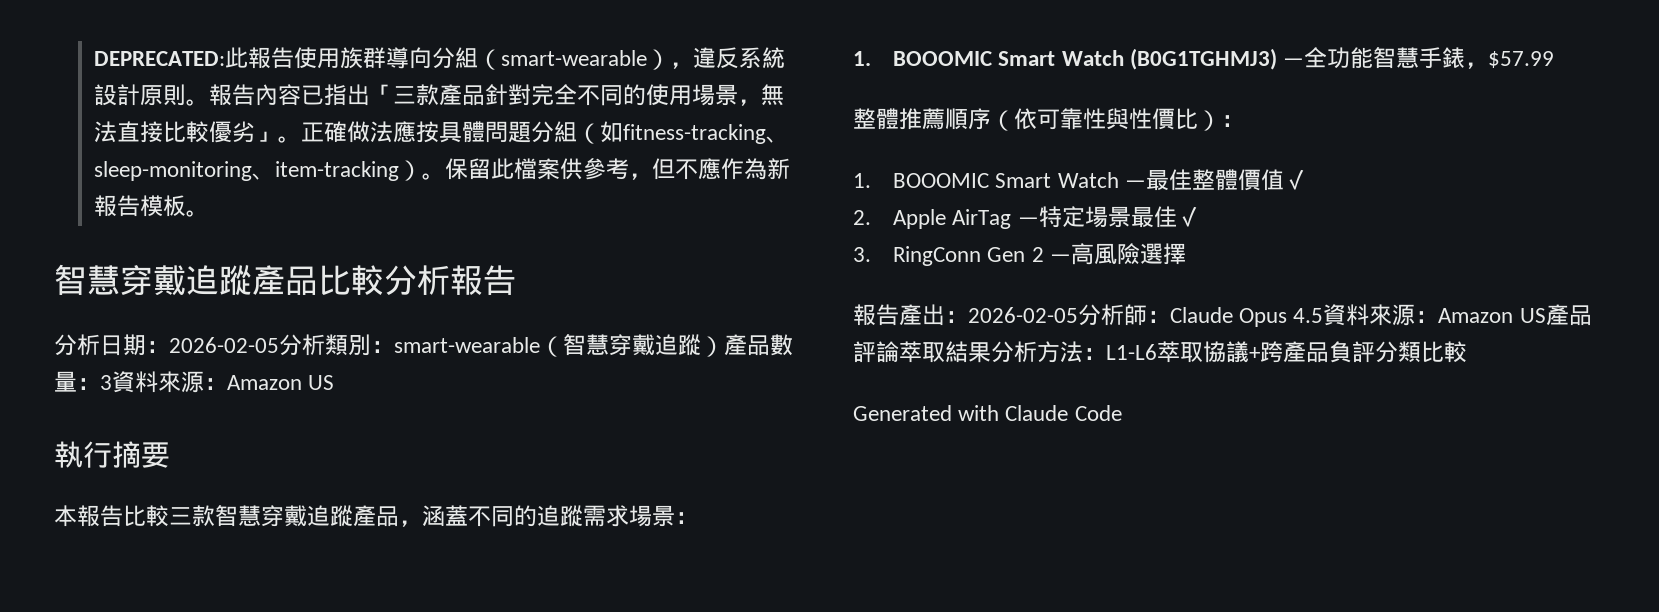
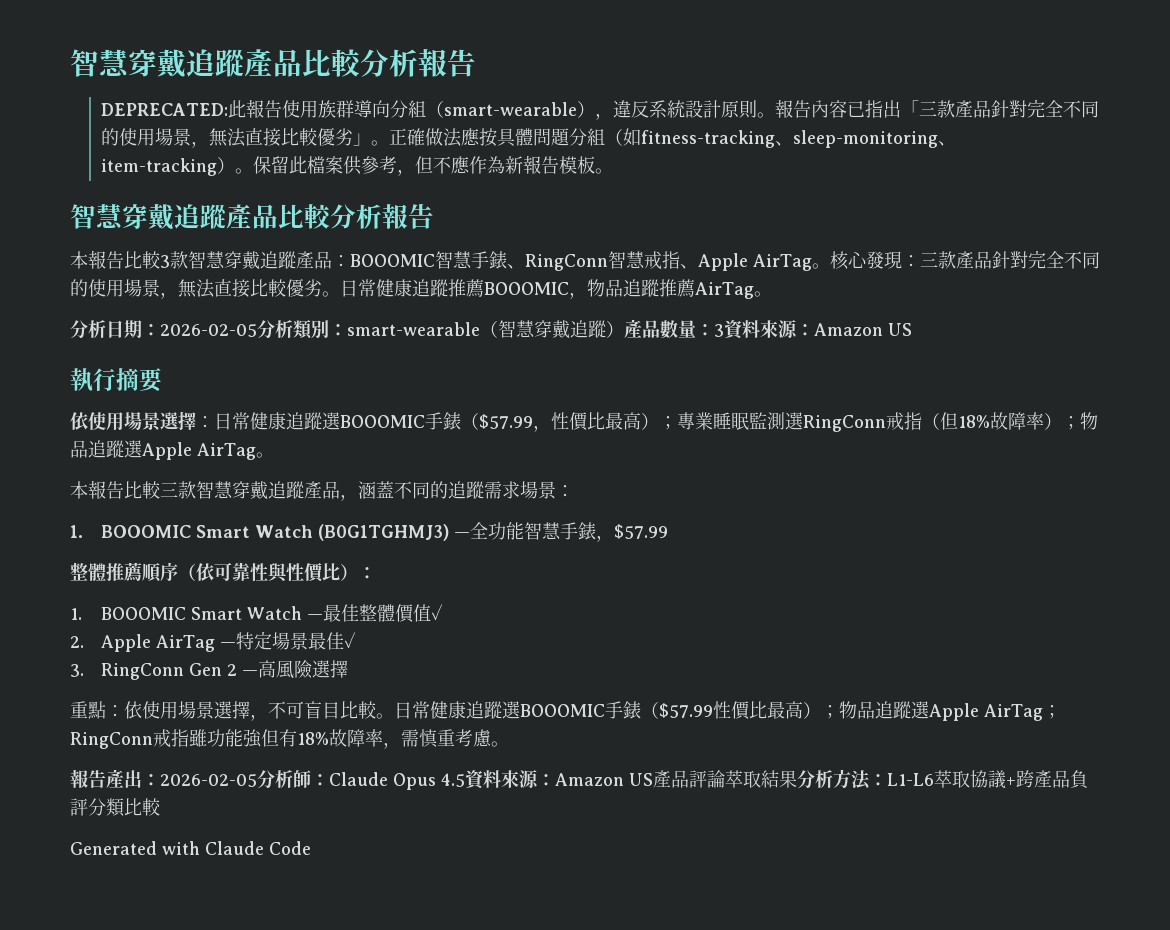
(94, 58) none -> [70,49,476,78] 智慧穿戴追蹤產品比較分析報告 //
(516, 280) none -> [70,250,1100,271] [70,279,772,299] // 本報告比較3款智慧穿戴追蹤產品：BOOOMIC智慧手錶、RingConn智慧戒指、Apple AirTag。核心發現：三款產品針對完全不同的使用場景，無法直接比較優劣。日常健康追蹤推薦BOOOMIC，物品追蹤推薦AirTag。
(170, 455) none -> [70,411,1098,432] [70,440,274,460] // 依使用場景選擇：日常健康追蹤選BOOOMIC手錶（$57.99，性價比最高）；專業睡眠監測選RingConn戒指（但18%故障率）；物品追蹤選Apple AirTag。
(1186, 254) none -> [70,701,1061,721] [70,729,509,749] // 重點：依使用場景選擇，不可盲目比較。日常健康追蹤選BOOOMIC手錶（$57.99性價比最高）；物品追蹤選Apple AirTag；RingConn戒指雖功能強但有18%故障率，需慎重考慮。

